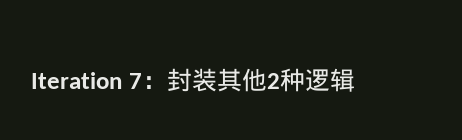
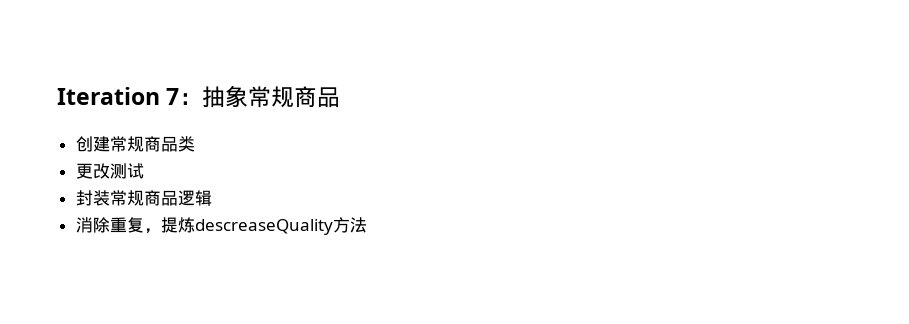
[166,68,355,92] 封装其他2种逻辑 -> [202,85,341,108] [75,136,195,152] [75,163,144,179] [75,190,212,206] [75,217,367,235] 抽象常规商品 // 创建常规商品类 // 更改测试 // 封装常规商品逻辑 // 消除重复，提炼descreaseQuality方法

